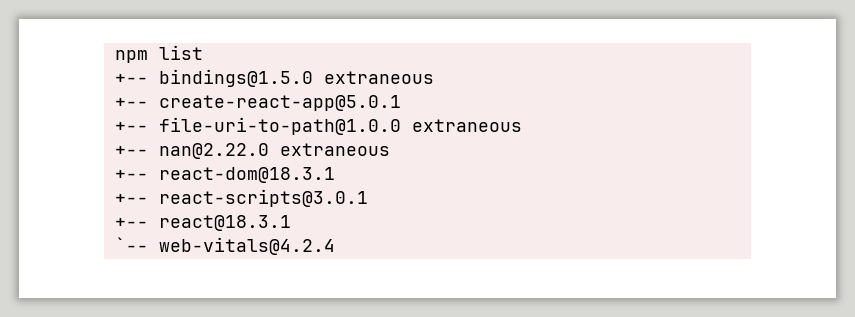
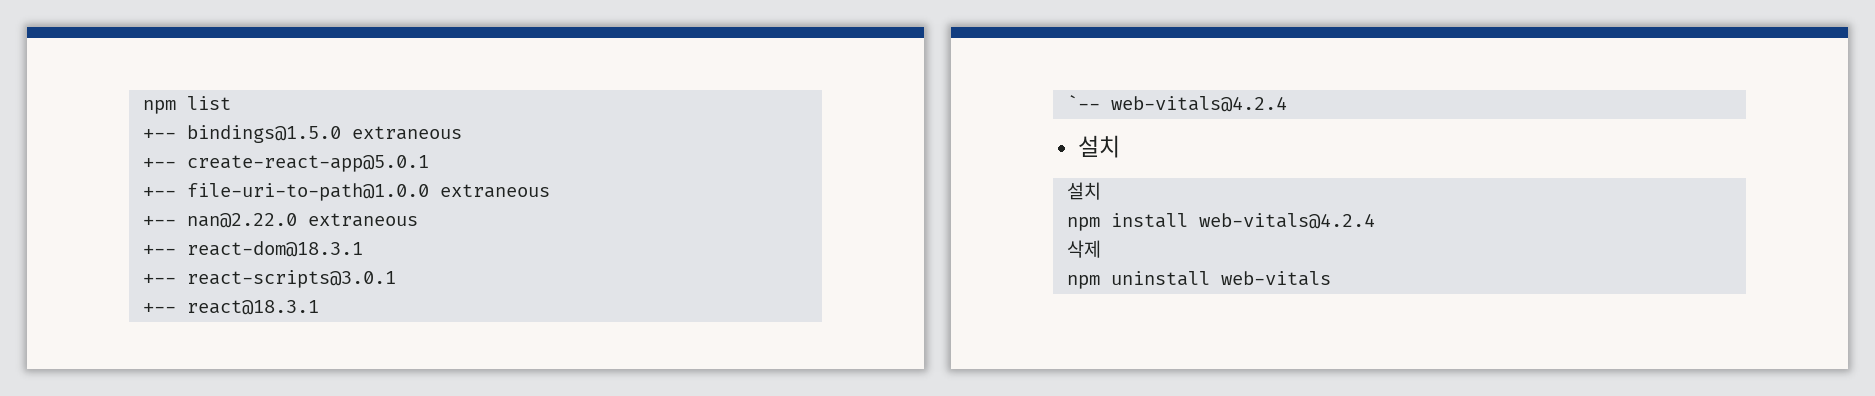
(335, 246) none -> [1078,135,1121,158] [1066,182,1101,200] [1066,213,1375,231] [1066,240,1101,258] [1066,271,1331,289] // 설치 // 설치 // npm install web-vitals@4.2.4 // 삭제 // npm uninstall web-vitals

